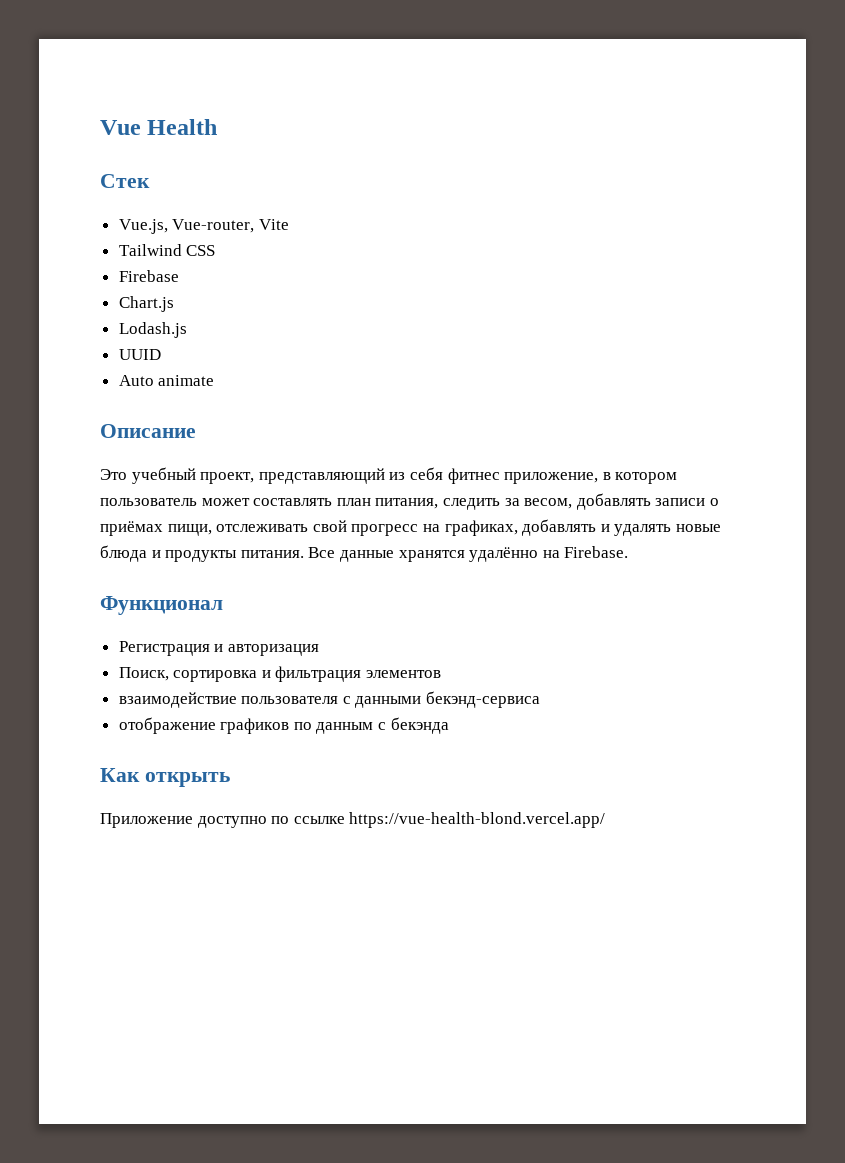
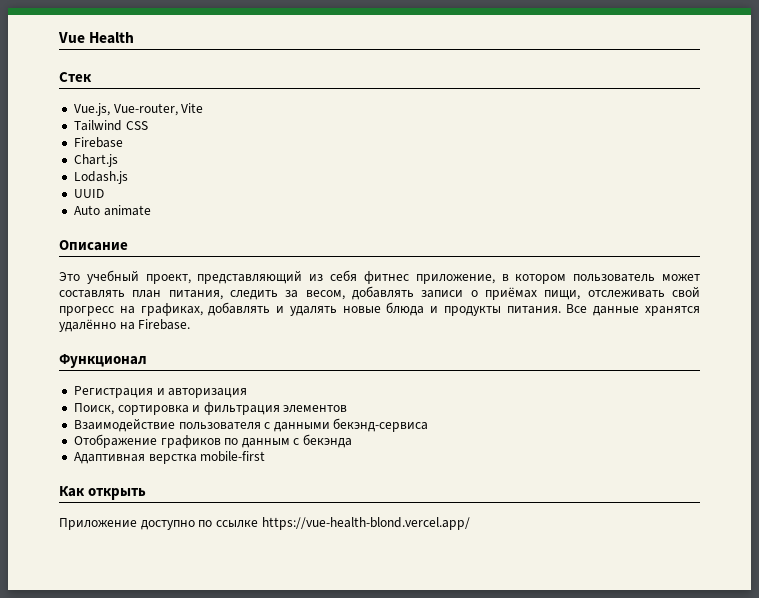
[118,692,237,708] взаимодействие -> [73,418,175,432] Взаимодействие
[118,717,216,734] отображение -> [73,434,157,448] Отображение
(449, 725) none -> [73,451,266,464] // Адаптивная верстка mobile-first

